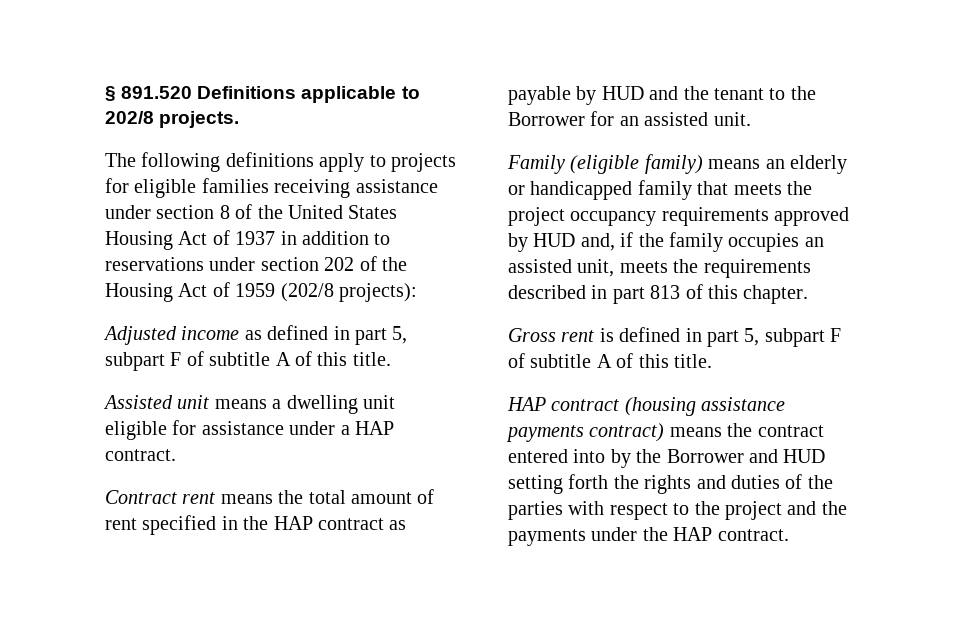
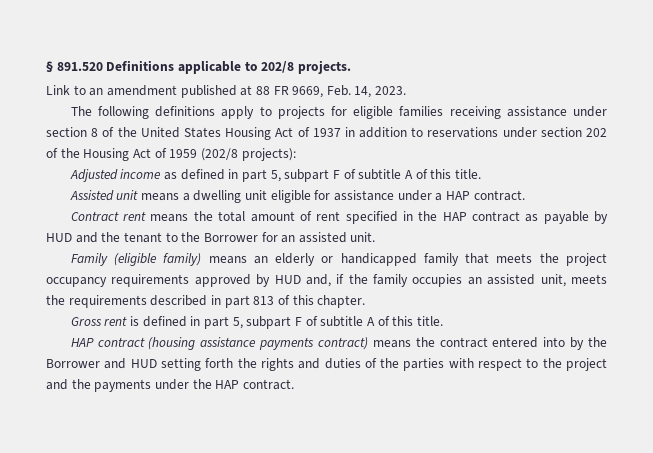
(240, 119) none -> [46,85,407,98] // Link to an amendment published at 88 FR 9669, Feb. 14, 2023.

